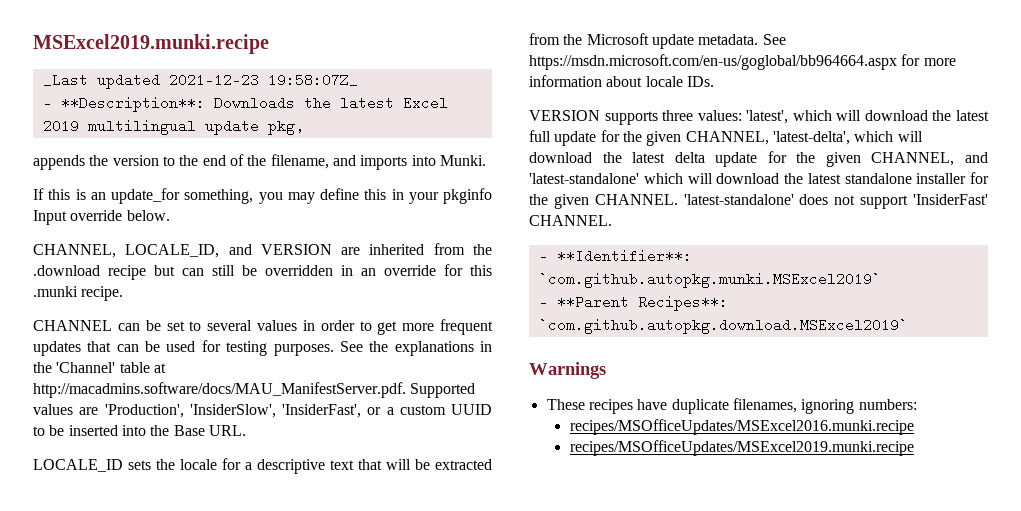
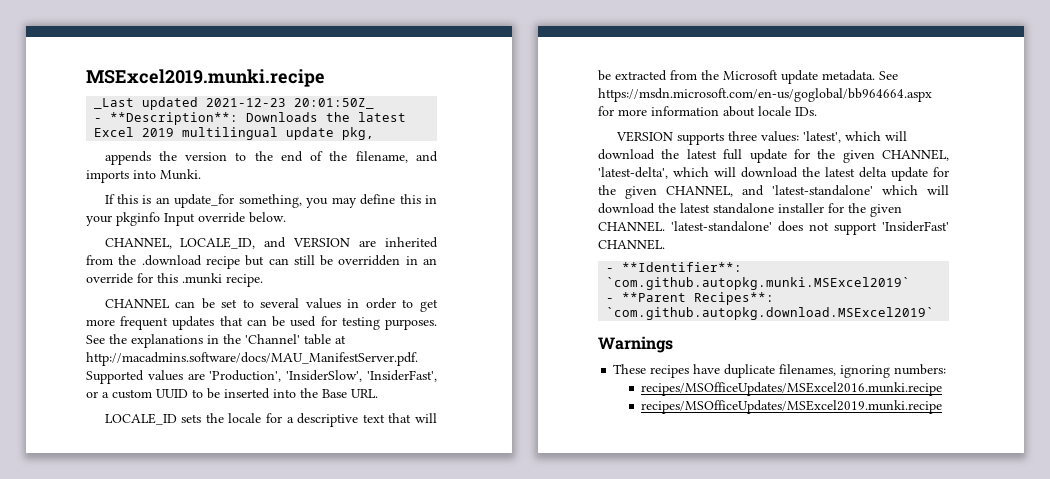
[267,73,358,87] 19:58:07Z_ -> [294,98,375,109] 20:01:50Z_

